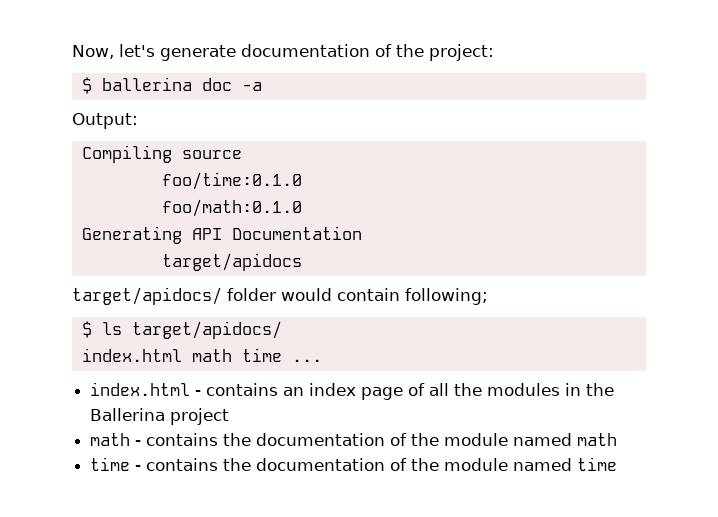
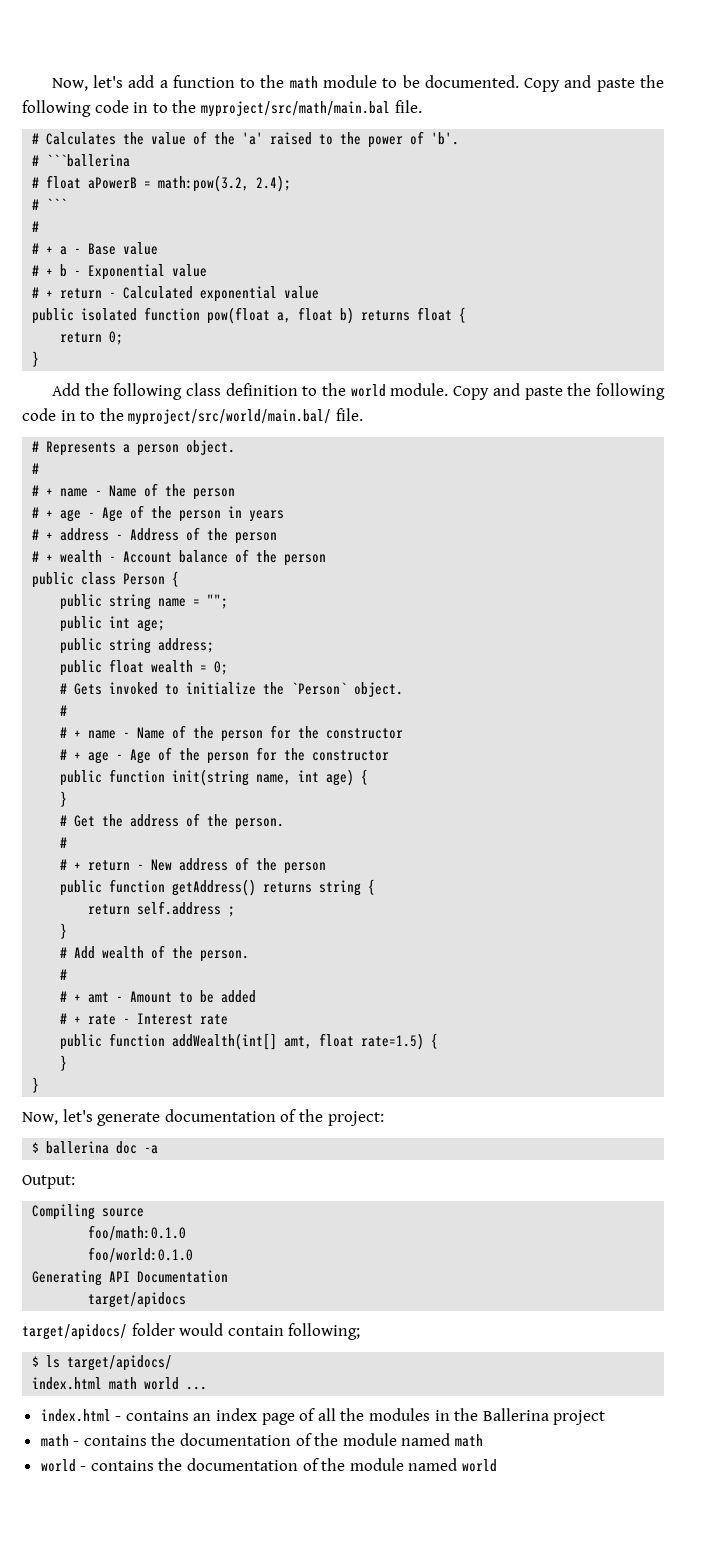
[72,44,155,59] Now, let's -> [51,75,664,92] [22,100,422,117] [32,131,460,148] [32,154,131,167] [32,175,292,192] [32,198,68,210] [32,221,40,232] [32,242,159,255] [32,264,208,280] [32,286,320,302] [32,307,467,324] [60,331,124,345] [32,351,40,367] [51,383,665,400] [22,408,363,425] [32,440,236,456] [32,463,40,474] [32,483,236,500] [32,505,285,522] [32,527,278,544] [32,549,327,566] [32,571,180,588] [60,594,229,610] [60,616,166,632] [60,638,215,654] [60,659,229,676] [60,682,404,697] [60,705,68,716] [60,725,404,742] [60,747,390,764] [60,769,369,786] [60,791,68,807] [60,813,285,830] [60,837,68,848] [60,857,327,874] [60,879,376,896] [88,901,236,917] [60,923,68,939] [60,945,250,962] [60,969,68,980] [60,990,257,1003] [60,1013,229,1025] [60,1033,439,1050] [60,1055,68,1071] [32,1077,40,1093] [22,1109,93,1125] Now, let's add a function to the math module to be documented. Copy and paste the following code in to the myproject/src/math/main.bal file. // # Calculates the value of the 'a' raised to the power of 'b'. // # ```ballerina // # float aPowerB = math:pow(3.2, 2.4); // # ``` // # // # + a - Base value // # + b - Exponential value // # + return - Calculated exponential value // public isolated function pow(float a, float b) returns float { // return 0; // } // Add the following class definition to the world module. Copy and paste the following code in to the myproject/src/world/main.bal/ file. // # Represents a person object. // # // # + name - Name of the person // # + age - Age of the person in years // # + address - Address of the person // # + wealth - Account balance of the person // public class Person { // public string name = ""; // public int age; // public string address; // public float wealth = 0; // # Gets invoked to initialize the `Person` object. // # // # + name - Name of the person for the constructor // # + age - Age of the person for the constructor // public function init(string name, int age) { // } // # Get the address of the person. // # // # + return - New address of the person // public function getAddress() returns string { // return self.address ; // } // # Add wealth of the person. // # // # + amt - Amount to be added // # + rate - Interest rate // public function addWealth(int[] amt, float rate=1.5) { // } // } // Now, let's
[161,172,302,190] [161,199,302,217] foo/time:0.1.0 // foo/math:0.1.0 -> [88,1225,187,1241] [88,1247,194,1263] foo/math:0.1.0 // foo/world:0.1.0
[241,348,282,362] time -> [144,1377,180,1390] world
[90,457,618,471] time - contains the documentation of the module named time -> [40,1458,498,1472] world - contains the documentation of the module named world

